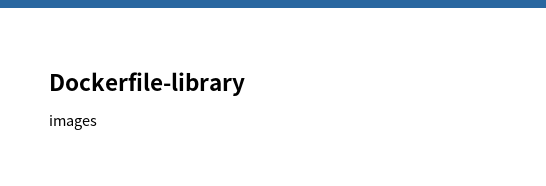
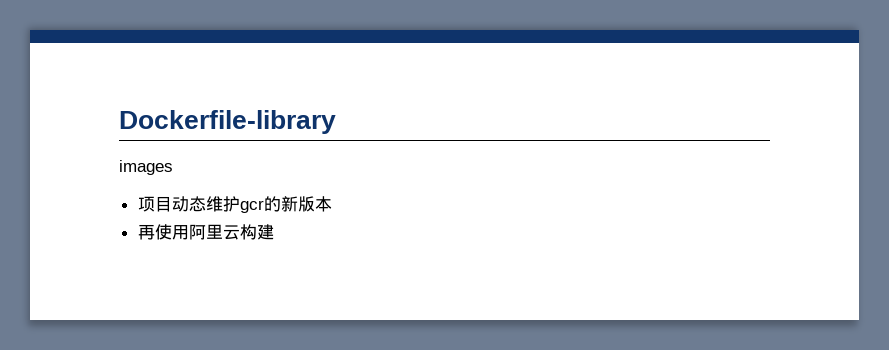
(97, 122) none -> [137,196,332,213] [137,224,274,240] // 项目动态维护gcr的新版本 // 再使用阿里云构建

